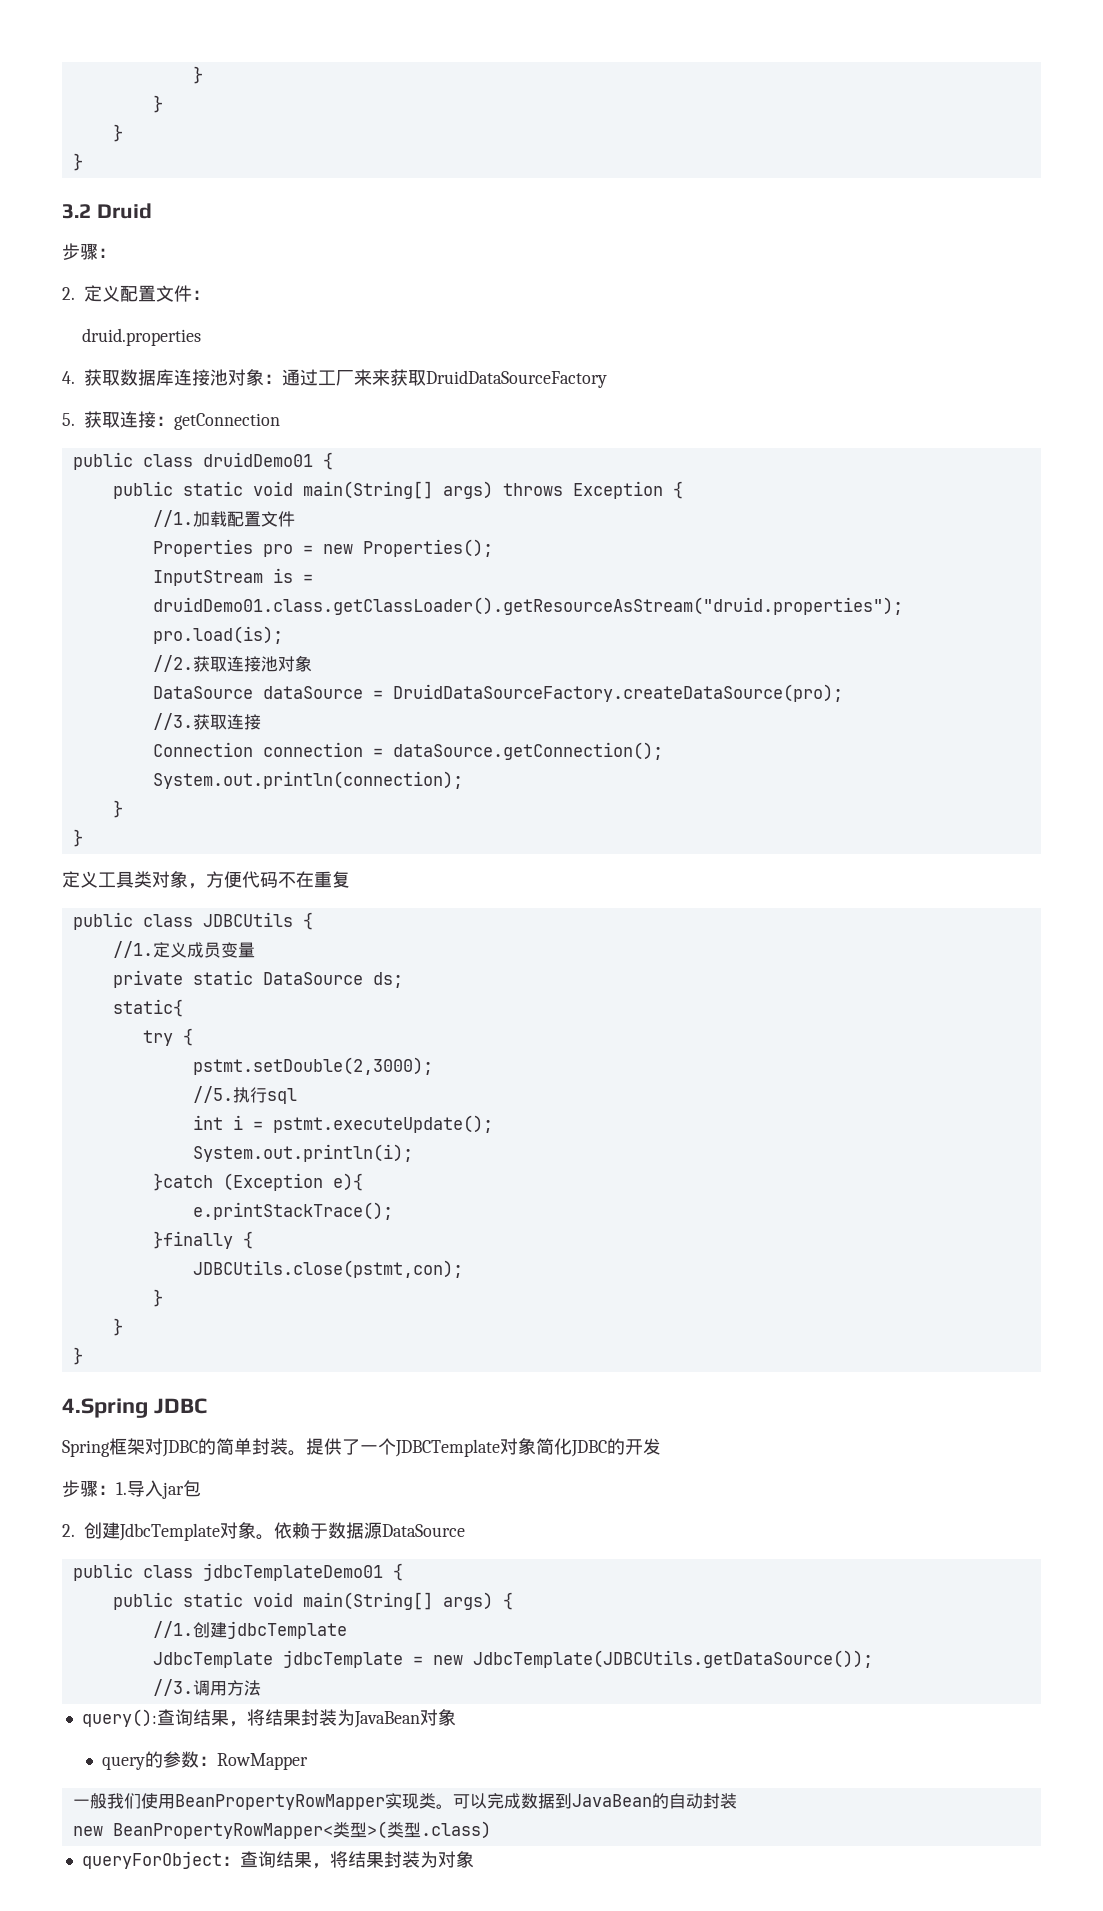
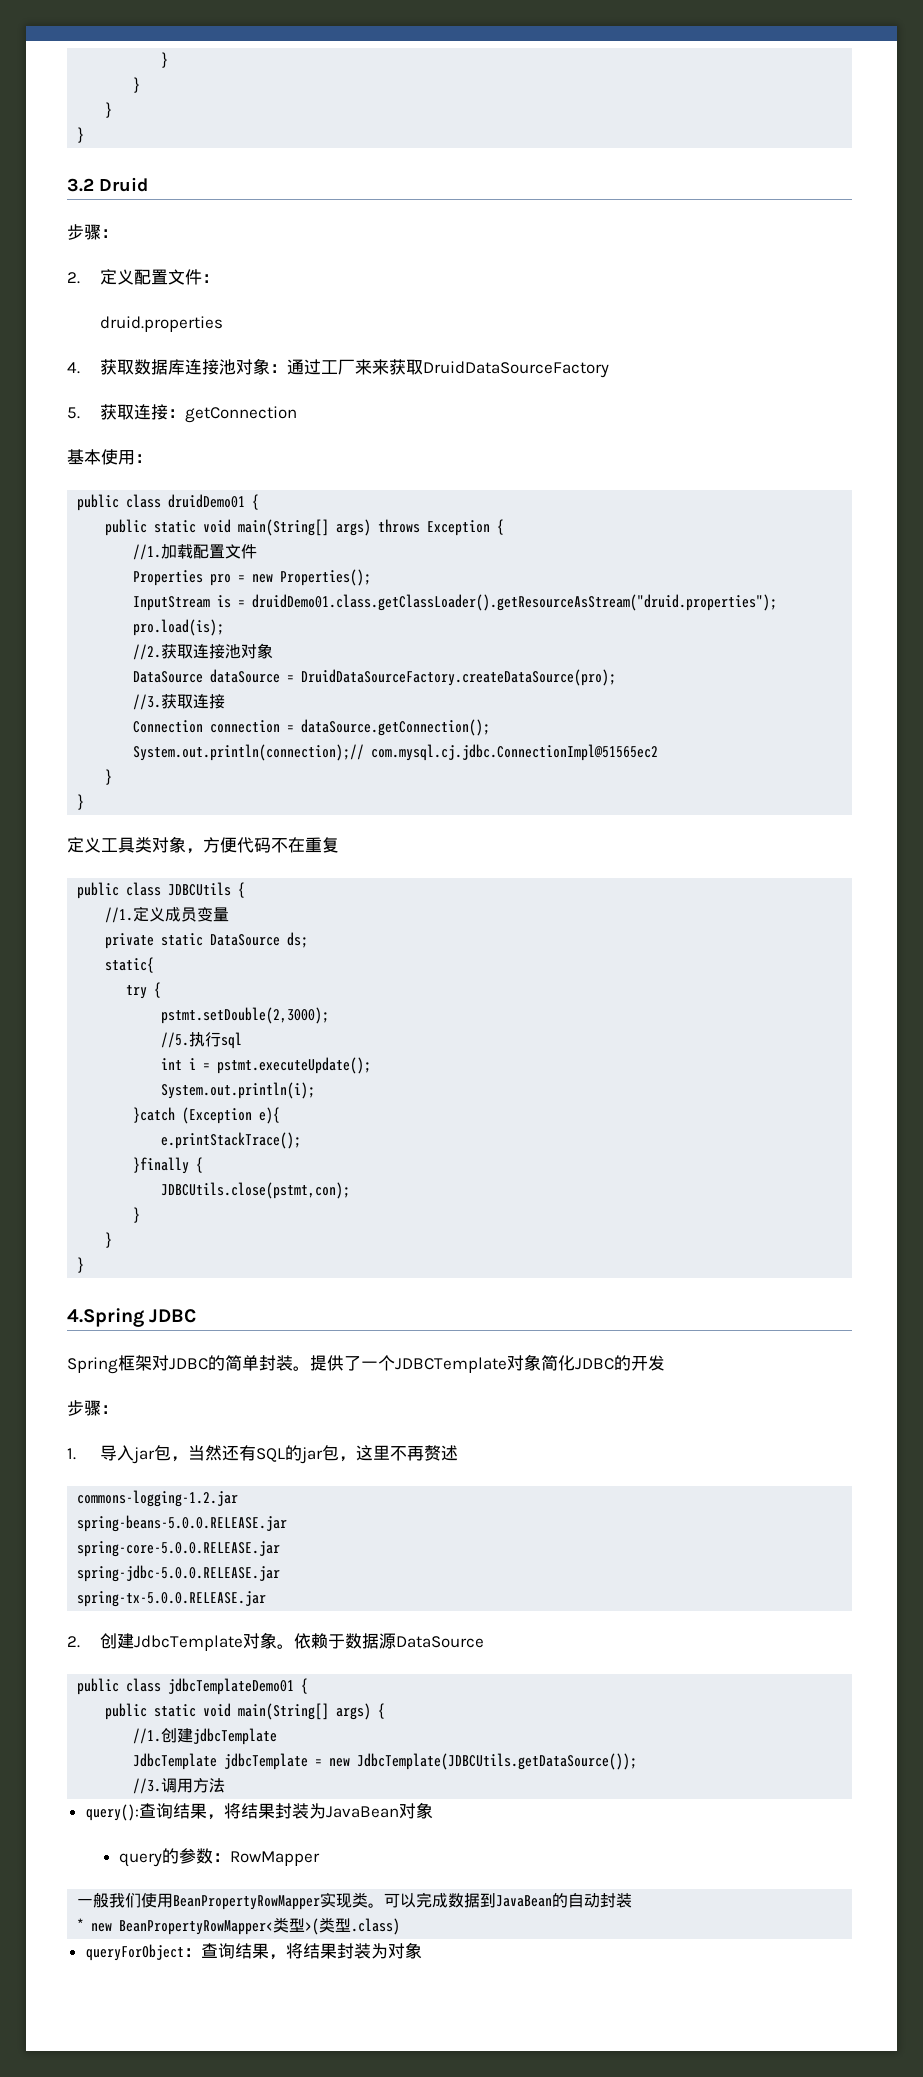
(280, 421) none -> [67,449,152,465] // 基本使用：
[152,771,463,789] System.out.println(connection); -> [133,744,659,761] System.out.println(connection);// com.mysql.cj.jdbc.ConnectionImpl@51565ec2
(116, 1490) none -> (118, 1409) //
(201, 1488) none -> [171,1445,459,1464] [77,1490,239,1507] [77,1515,288,1532] [77,1541,281,1557] [77,1565,281,1582] [77,1591,267,1607] ，当然还有SQL的jar包，这里不再赘述 // commons-logging-1.2.jar // spring-beans-5.0.0.RELEASE.jar // spring-core-5.0.0.RELEASE.jar // spring-jdbc-5.0.0.RELEASE.jar // spring-tx-5.0.0.RELEASE.jar
(737, 1801) none -> [77,1918,85,1931] *

